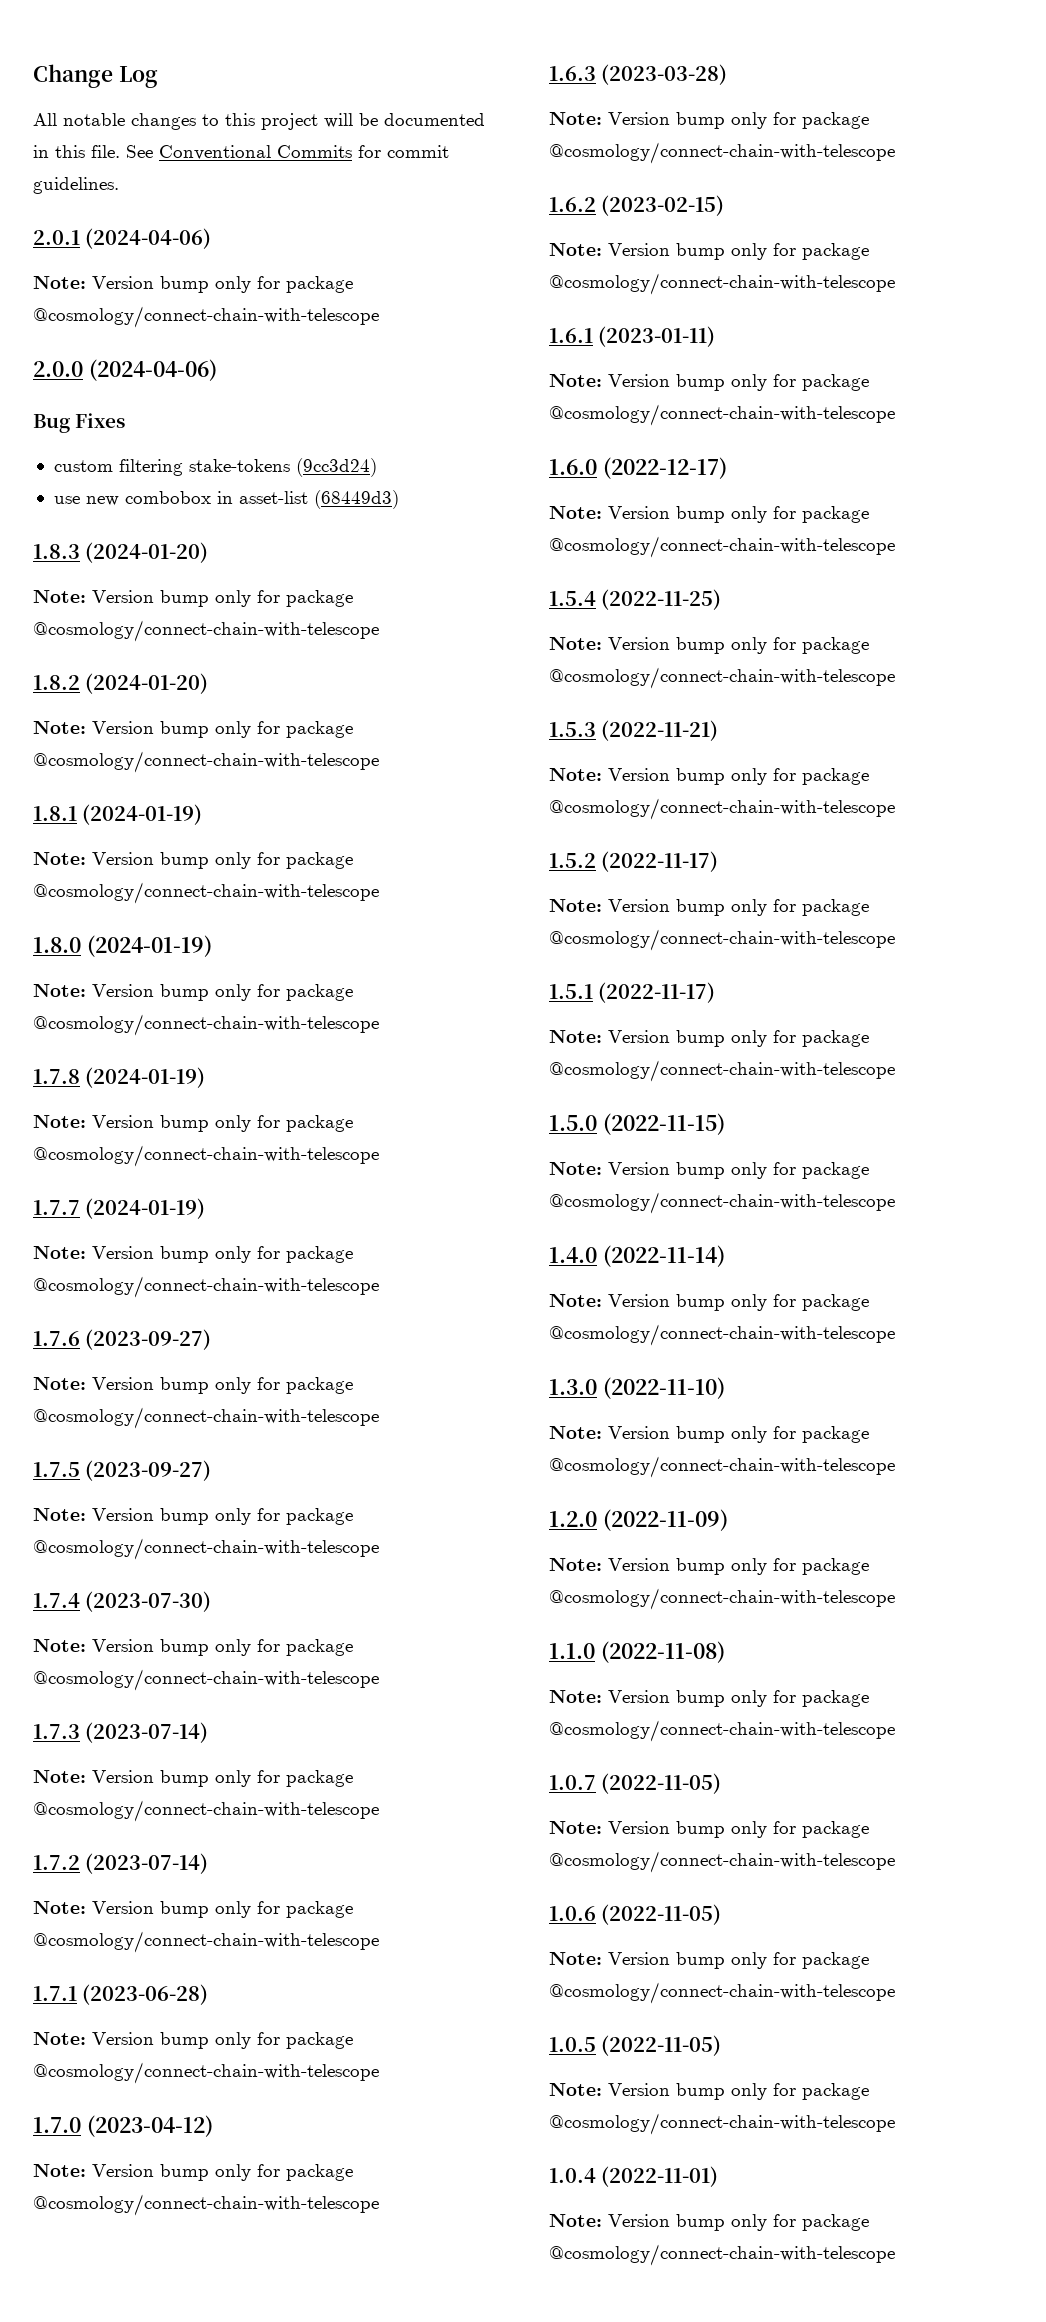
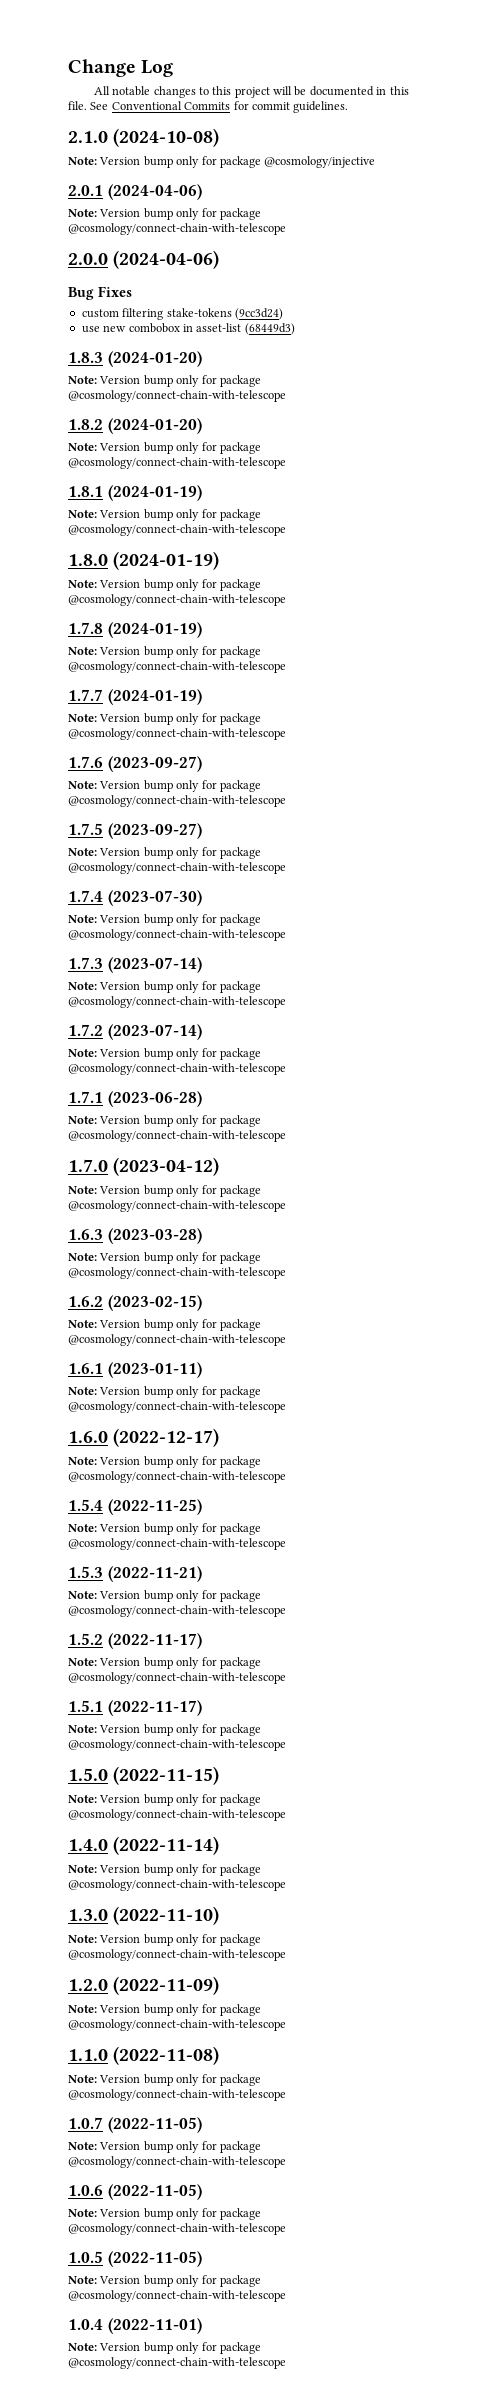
(119, 185) none -> [68,128,220,147] [68,156,376,168] // 2.1.0 (2024-10-08) // Note: Version bump only for package @cosmology/injective

